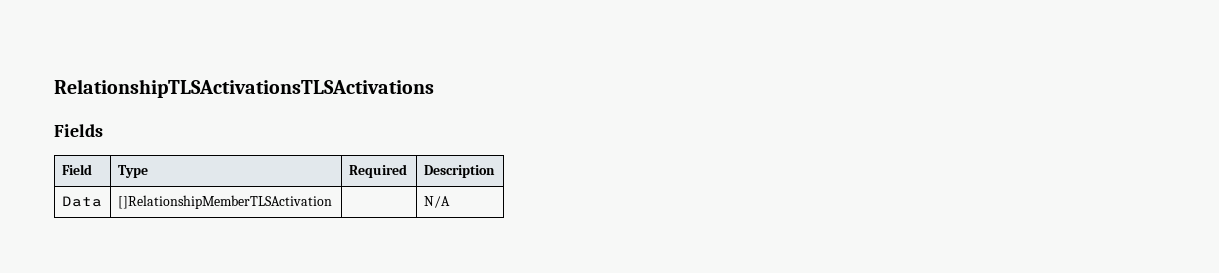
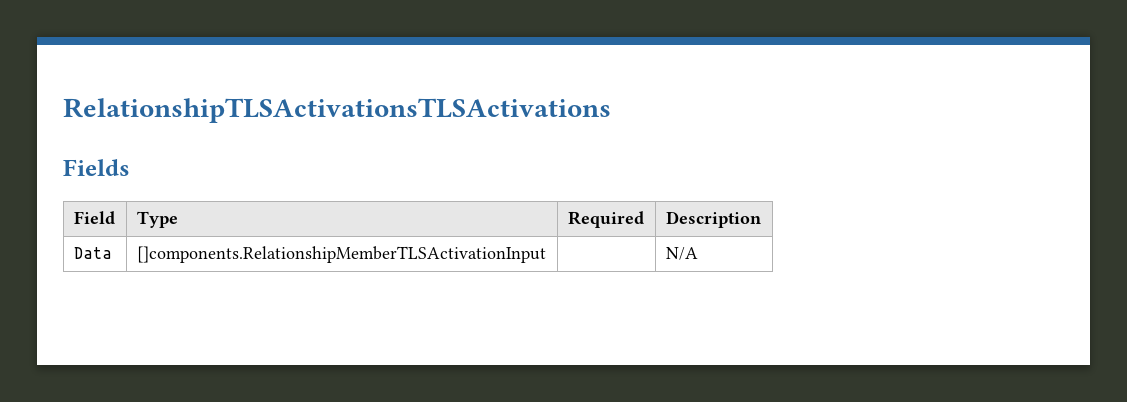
[117,195,332,209] []RelationshipMemberTLSActivation -> [136,246,546,263] []components.RelationshipMemberTLSActivationInput

